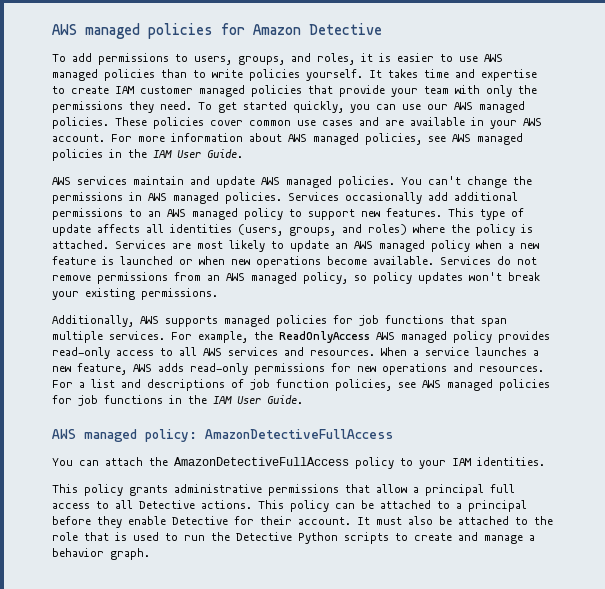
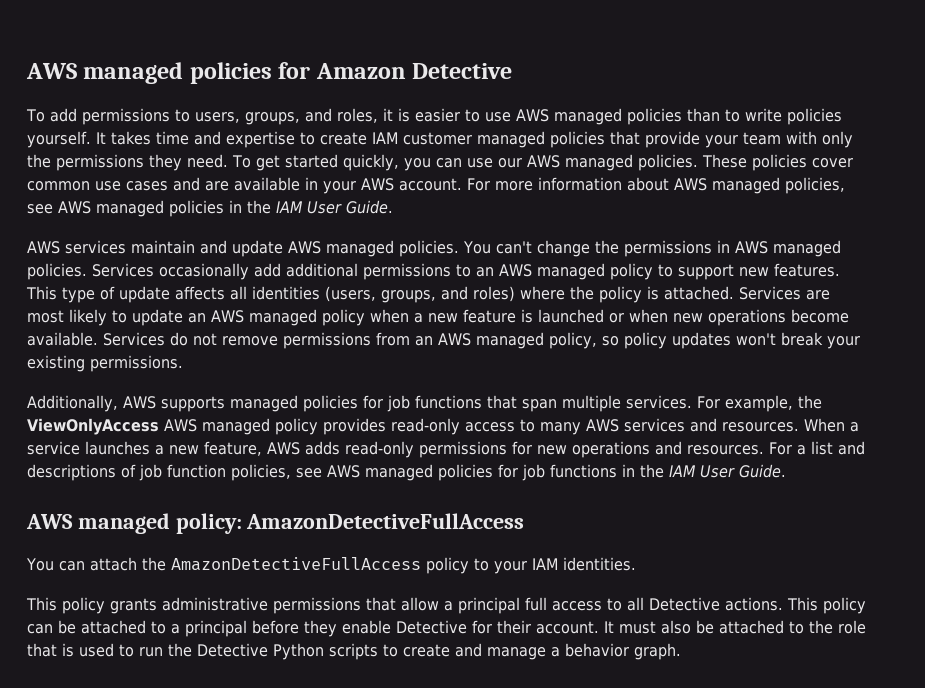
[279,331,370,343] ReadOnlyAccess -> [27,418,159,435] ViewOnlyAccess
[179,347,197,356] all -> [539,422,581,435] many

